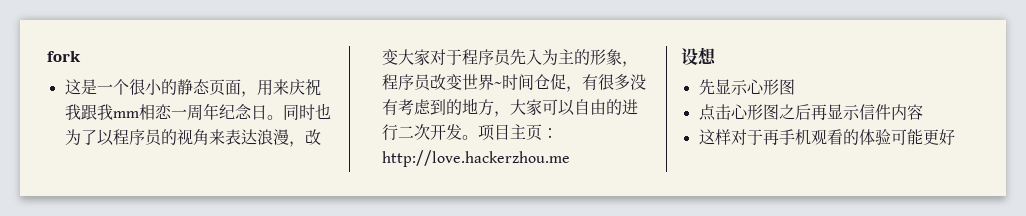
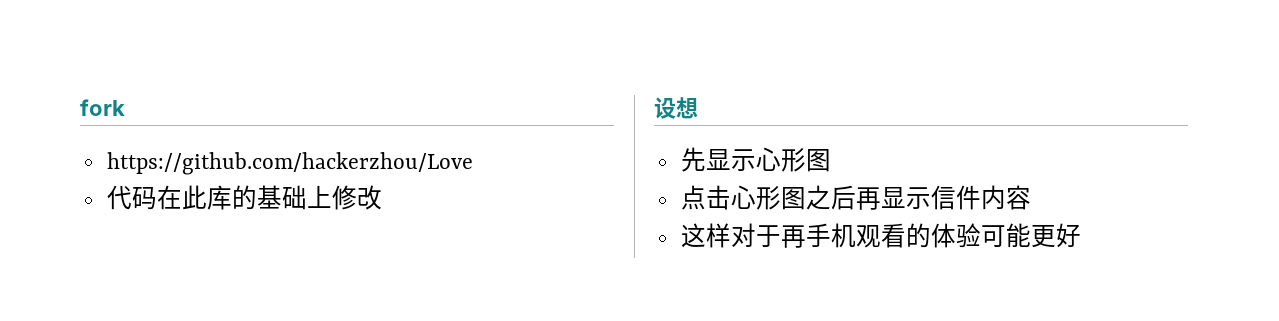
[64,79,321,97] [64,103,331,121] [64,129,321,147] [381,49,638,67] [381,74,646,92] [381,98,638,117] [381,124,558,141] [381,150,570,167] 这是一个很小的静态页面，用来庆祝我跟我mm相恋一周年纪念日。同时也为了以程序员的视角来表达浪漫，改变大家对于程序员先入为主的形象，程序员改变世界~时间仓促，有很多没有考虑到的地方，大家可以自由的进行二次开发。项目主页：http://love.hackerzhou.me -> [106,152,473,175] [106,185,382,210] https://github.com/hackerzhou/Love // 代码在此库的基础上修改

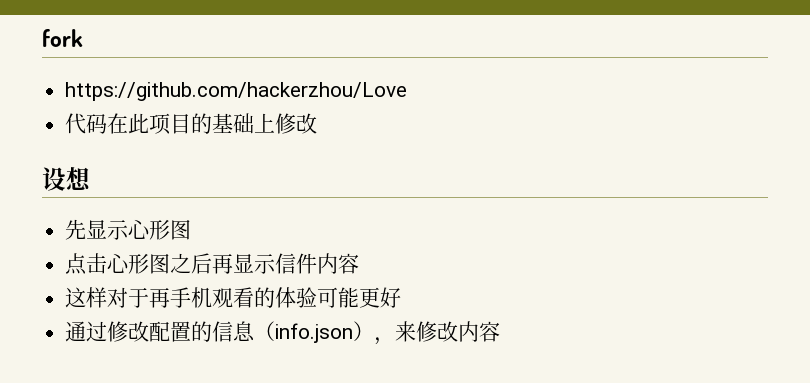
[206,185,232,210] 库 -> [149,113,192,135] 项目
(1081, 235) none -> [65,321,501,345] // 通过修改配置的信息（info.json），来修改内容

